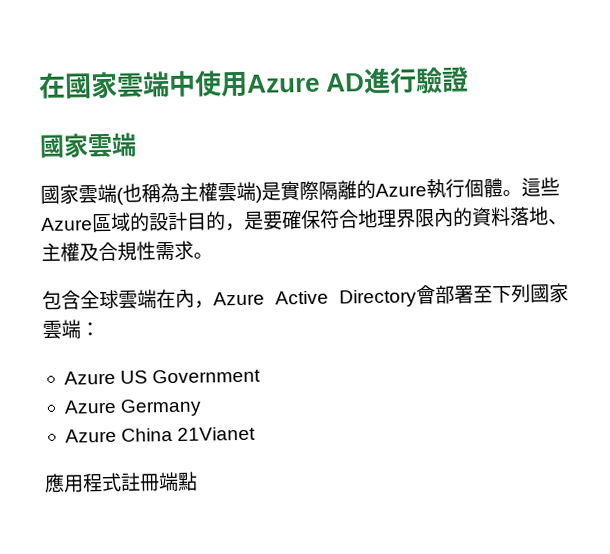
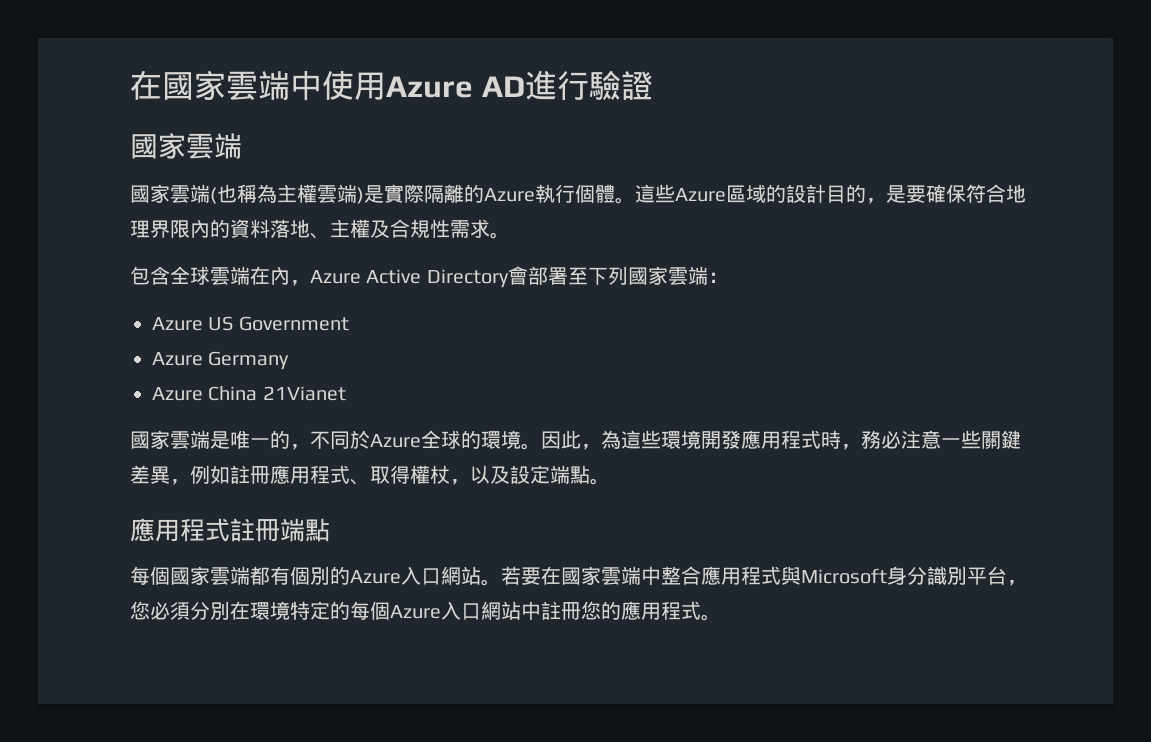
[44,471,198,493] 應用程式註冊端點 -> [130,430,1021,450] [130,465,610,485] [130,518,330,542] [130,566,1027,586] [130,601,721,621] 國家雲端是唯一的，不同於Azure全球的環境。因此，為這些環境開發應用程式時，務必注意一些關鍵差異，例如註冊應用程式、取得權杖，以及設定端點。 // 應用程式註冊端點 // 每個國家雲端都有個別的Azure入口網站。若要在國家雲端中整合應用程式與Microsoft身分識別平台，您必須分別在環境特定的每個Azure入口網站中註冊您的應用程式。

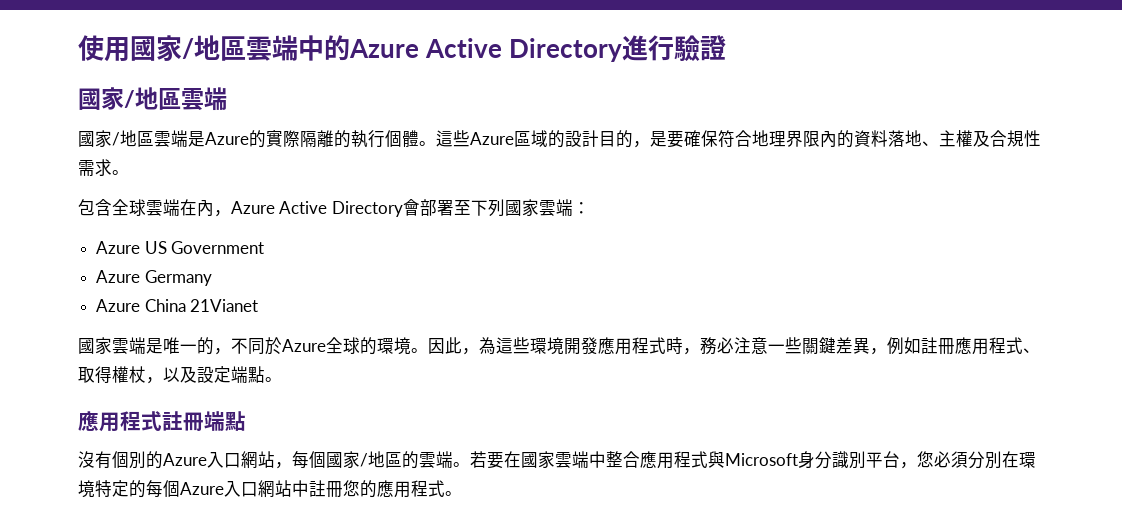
[130,70,525,101] 在國家雲端中使用Azure AD -> [78,35,623,62] 使用國家/地區雲端中的Azure Active Directory
(186, 146) none -> [124,87,181,110] /地區
[170,184,384,204] 雲端(也稱為主權雲端)是 -> [112,130,266,148] /地區雲端是Azure的
[484,188,535,202] Azure -> (351, 139) none
[130,566,270,585] 每個國家雲端都 -> [78,451,95,468] 沒
(481, 575) none -> [275,451,453,469] ，每個國家/地區的雲端

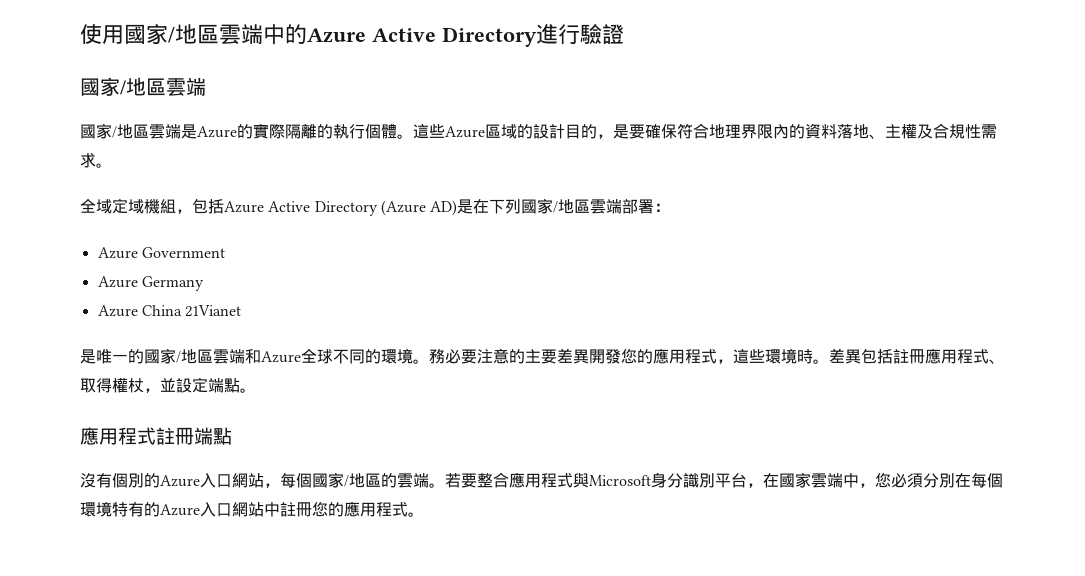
[78,199,573,217] 包含全球雲端在內，Azure Active Directory會部署至下列國家雲端 -> [80,198,655,216] 全域定域機組，包括Azure Active Directory (Azure AD)是在下列國家/地區雲端部署
[144,241,167,254] US -> (138, 253) none
[78,337,282,355] 國家雲端是唯一的，不同於 -> [80,348,261,364] 是唯一的國家/地區雲端和
(360, 345) none -> [333,349,365,364] 不同
[428,337,921,355] 因此，為這些環境開發應用程式時，務必注意一些關鍵差異，例如 -> [429,348,893,364] 務必要注意的主要差異開發您的應用程式，這些環境時。差異包括
[163,366,197,383] 以及 -> [160,378,176,392] 並
[504,451,606,469] 在國家雲端中 -> (477, 480) none
[917,451,1036,469] [78,480,180,498] 您必須分別在環境特定的每個 -> [763,472,1003,488] [80,501,160,517] 在國家雲端中，您必須分別在每個環境特有的

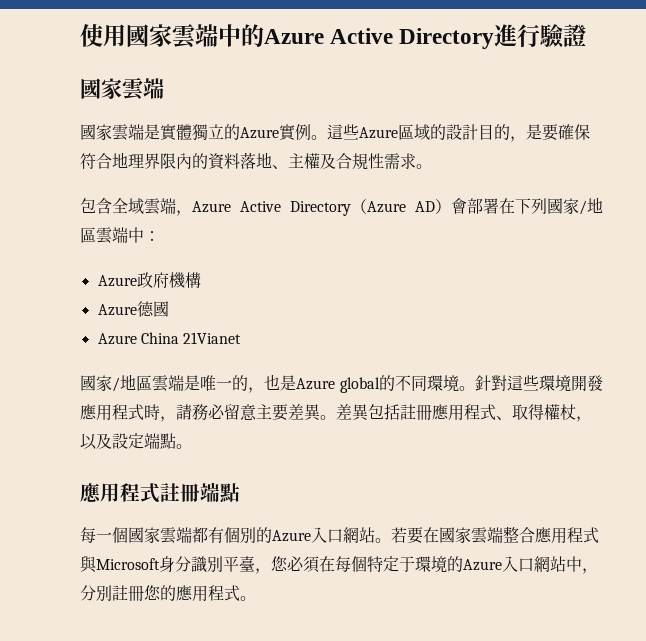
[168,24,219,44] /地區 -> (172, 35) none
[120,77,166,96] /地區 -> (122, 88) none
[112,123,397,139] /地區雲端是Azure的實際隔離的執行個體 -> [112,124,311,141] 雲端是實體獨立的Azure實例
[80,198,474,216] 全域定域機組，包括Azure Active Directory (Azure AD)是 -> [80,198,499,216] 包含全域雲端，Azure Active Directory（Azure AD）會部署
[622,199,655,214] 部署 -> [128,227,144,243] 中
[141,247,225,258] [97,276,204,291] Government // Azure Germany -> [136,272,201,288] [97,301,169,317] 政府機構 // Azure德國
[80,348,813,364] 是唯一的國家/地區雲端和Azure全球不同的環境。務必要注意的主要差異開發您的應用程式，這些環境時 -> [80,374,603,393] [80,404,321,422] 國家/地區雲端是唯一的，也是Azure global的不同環境。針對這些環境開發應用程式時，請務必留意主要差異
[160,378,176,392] 並 -> [80,433,112,450] 以及
[80,473,96,488] 沒 -> [80,527,208,544] 每一個國家雲端都
[264,472,477,488] ，每個國家/地區的雲端。若要 -> [375,527,503,544] 。若要在國家雲端
[731,472,1003,488] [80,501,144,517] 台，在國家雲端中，您必須分別在每個環境特有 -> [239,556,447,574] 臺，您必須在每個特定于環境
(280, 509) none -> [582,568,598,574] [80,585,112,601] ，分別

